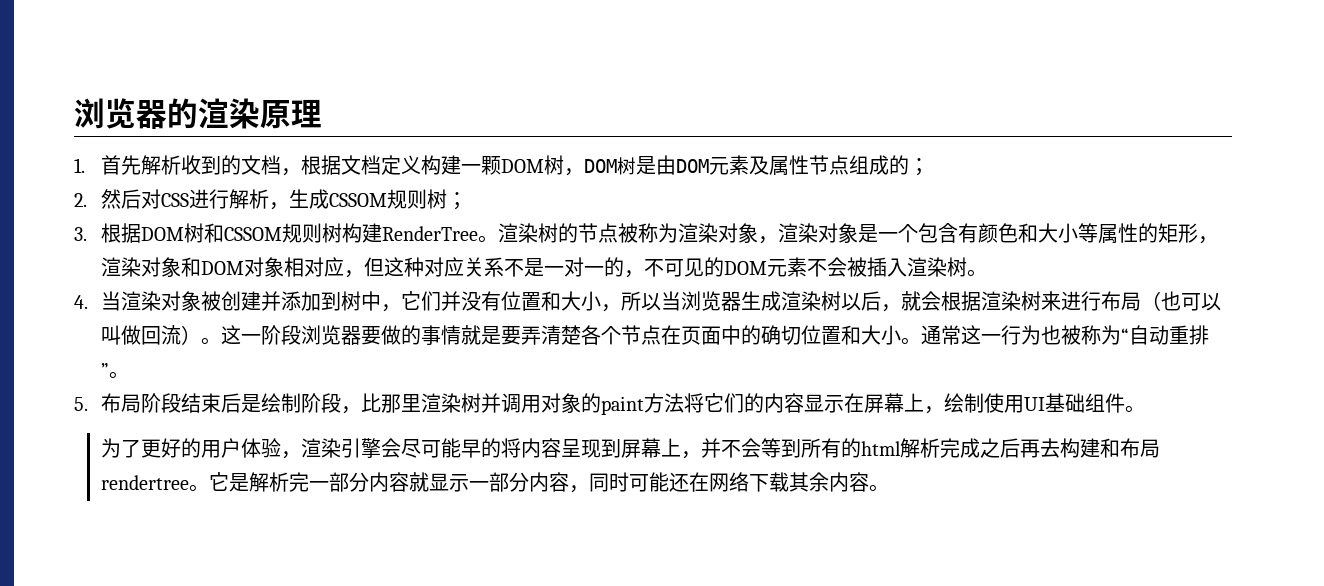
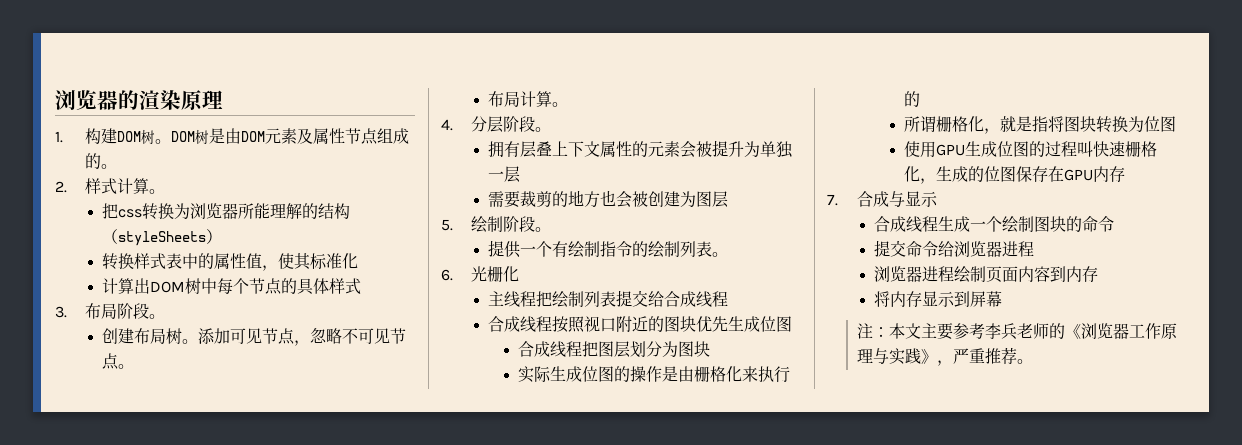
[101,155,585,176] 首先解析收到的文档，根据文档定义构建一颗DOM树， -> [84,128,171,144] 构建DOM树。
[909,158,930,176] [74,189,468,210] [74,223,1219,244] [101,257,988,278] [74,291,1222,312] [101,325,1210,345] [101,363,130,379] [74,393,1146,415] [101,438,1161,459] [101,472,870,493] ； // 2.然后对CSS进行解析，生成CSSOM规则树； // 3.根据DOM树和CSSOM规则树构建RenderTree。渲染树的节点被称为渲染对象，渲染对象是一个包含有颜色和大小等属性的矩形，渲染对象和DOM对象相对应，但这种对应关系不是一对一的，不可见的DOM元素不会被插入渲染树。 // 4.当渲染对象被创建并添加到树中，它们并没有位置和大小，所以当浏览器生成渲染树以后，就会根据渲染树来进行布局（也可以叫做回流）。这一阶段浏览器要做的事情就是要弄清楚各个节点在页面中的确切位置和大小。通常这一行为也被称为“自动重排”。 // 5.布局阶段结束后是绘制阶段，比那里渲染树并调用对象的paint方法将它们的内容显示在屏幕上，绘制使用UI基础组件。 // 为了更好的用户体验，渲染引擎会尽可能早的将内容呈现到屏幕上，并不会等到所有的html解析完成之后再去构建和布局rendertree。它是解析完一部分内容就显示一部分内容，同时可能还在网络下载其余内容 -> [100,164,117,169] [55,178,165,194] [102,203,351,220] [102,229,223,246] [102,253,359,271] [102,278,362,295] [55,303,165,319] [102,328,407,346] [102,353,135,370] [488,91,569,107] [441,116,551,133] [488,140,794,158] [488,166,521,183] [488,190,729,208] [441,216,551,233] [488,240,729,258] [441,266,519,282] [488,290,729,308] [488,316,793,333] [518,341,711,358] [518,366,791,383] [904,91,921,107] [904,116,1177,134] [904,141,1158,158] [904,166,1126,184] [827,191,938,207] [874,216,1115,233] [874,240,1035,257] [874,266,1099,283] [874,291,1003,307] [856,323,1177,340] [856,347,1017,366] 。 // 2.样式计算。 // 把css转换为浏览器所能理解的结构（styleSheets） // 转换样式表中的属性值，使其标准化 // 计算出DOM树中每个节点的具体样式 // 3.布局阶段。 // 创建布局树。添加可见节点，忽略不可见节点。 // 布局计算。 // 4.分层阶段。 // 拥有层叠上下文属性的元素会被提升为单独一层 // 需要裁剪的地方也会被创建为图层 // 5.绘制阶段。 // 提供一个有绘制指令的绘制列表。 // 6.光栅化 // 主线程把绘制列表提交给合成线程 // 合成线程按照视口附近的图块优先生成位图 // 合成线程把图层划分为图块 // 实际生成位图的操作是由栅格化来执行的 // 所谓栅格化，就是指将图块转换为位图 // 使用GPU生成位图的过程叫快速栅格化，生成的位图保存在GPU内存 // 7.合成与显示 // 合成线程生成一个绘制图块的命令 // 提交命令给浏览器进程 // 浏览器进程绘制页面内容到内存 // 将内存显示到屏幕 // 注：本文主要参考李兵老师的《浏览器工作原理与实践》，严重推荐

